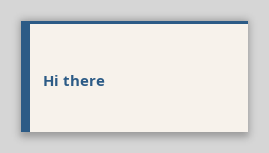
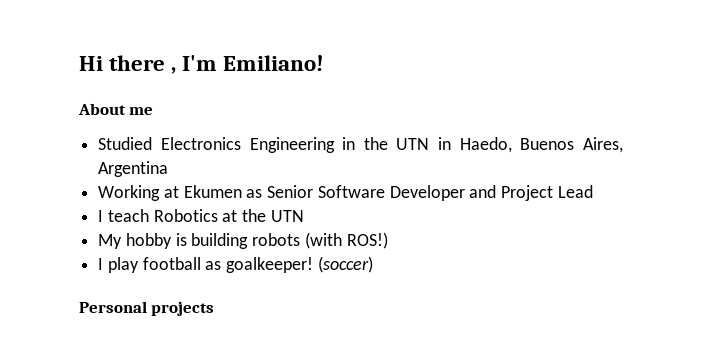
(106, 80) none -> [171,55,325,74] [78,103,154,115] [98,137,624,153] [98,161,169,177] [98,185,593,201] [98,209,304,222] [98,232,388,249] [98,256,373,273] [79,301,215,316] , I'm Emiliano! // About me // Studied Electronics Engineering in the UTN in Haedo, Buenos Aires, Argentina // Working at Ekumen as Senior Software Developer and Project Lead // I teach Robotics at the UTN // My hobby is building robots (with ROS!) // I play football as goalkeeper! (soccer) // Personal projects

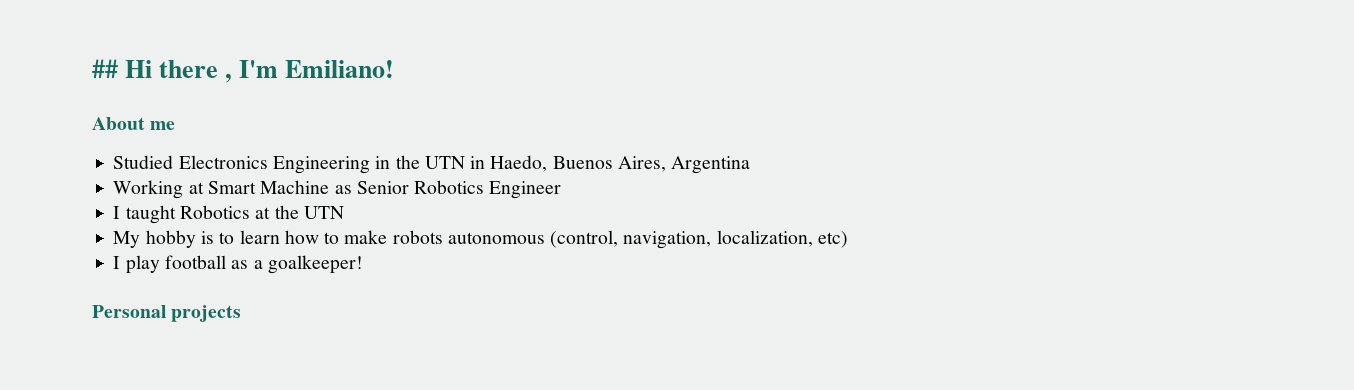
(79, 63) none -> [92,59,118,78] ##
[183,185,593,201] [98,209,149,222] Ekumen as Senior Software Developer and Project Lead // I teach -> [207,180,562,199] [113,205,176,224] Smart Machine as Senior Robotics Engineer // I taught
[191,232,388,249] building robots (with ROS!) -> [219,230,848,249] to learn how to make robots autonomous (control, navigation, localization, etc)
(222, 265) none -> [253,260,263,269] a
[317,256,373,273] (soccer) -> (363, 264) none

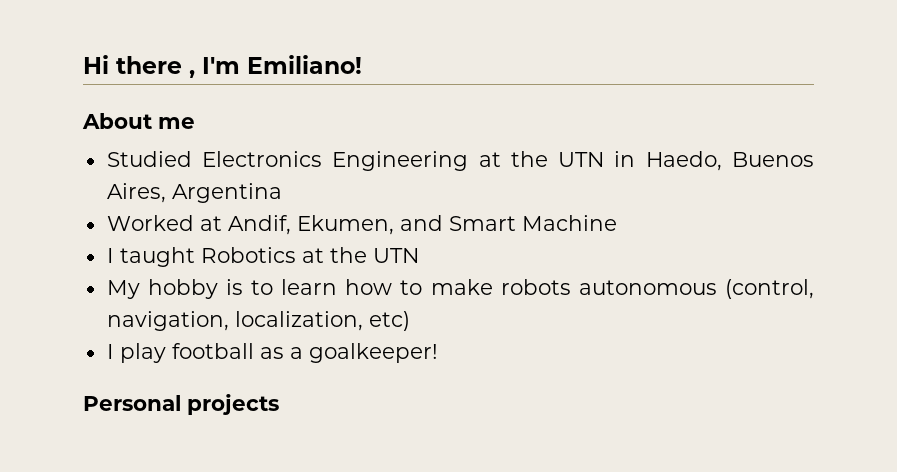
[92,59,118,78] ## -> (83, 64) none
[375,156,391,169] in -> [478,152,501,167] at
[113,180,562,199] Working at Smart Machine as Senior Robotics Engineer -> [106,215,617,235] Worked at Andif, Ekumen, and Smart Machine

